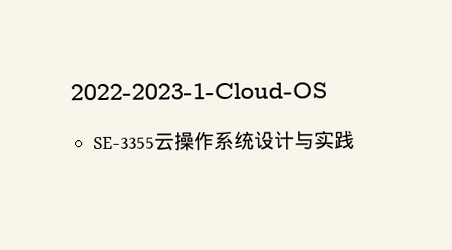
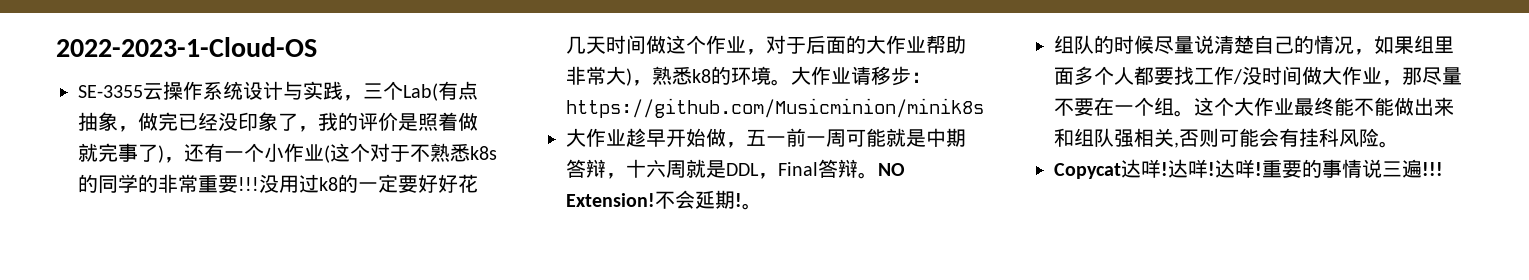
(355, 139) none -> [343,81,478,101] [78,112,478,132] [78,143,497,163] [78,174,478,193] [566,35,966,55] [566,66,931,86] [566,98,984,118] [566,128,966,148] [566,159,905,179] [566,190,762,210] [1054,35,1454,55] [1054,66,1462,86] [1054,97,1454,117] [1054,128,1399,148] [1054,159,1443,179] ，三个Lab(有点抽象，做完已经没印象了，我的评价是照着做就完事了)，还有一个小作业(这个对于不熟悉k8s的同学的非常重要!!!没用过k8的一定要好好花几天时间做这个作业，对于后面的大作业帮助非常大)，熟悉k8的环境。大作业请移步：https://github.com/Musicminion/minik8s // 大作业趁早开始做，五一前一周可能就是中期答辩，十六周就是DDL，Final答辩。NO Extension!不会延期!。 // 组队的时候尽量说清楚自己的情况，如果组里面多个人都要找工作/没时间做大作业，那尽量不要在一个组。这个大作业最终能不能做出来和组队强相关,否则可能会有挂科风险。 // Copycat达咩!达咩!达咩!重要的事情说三遍!!!

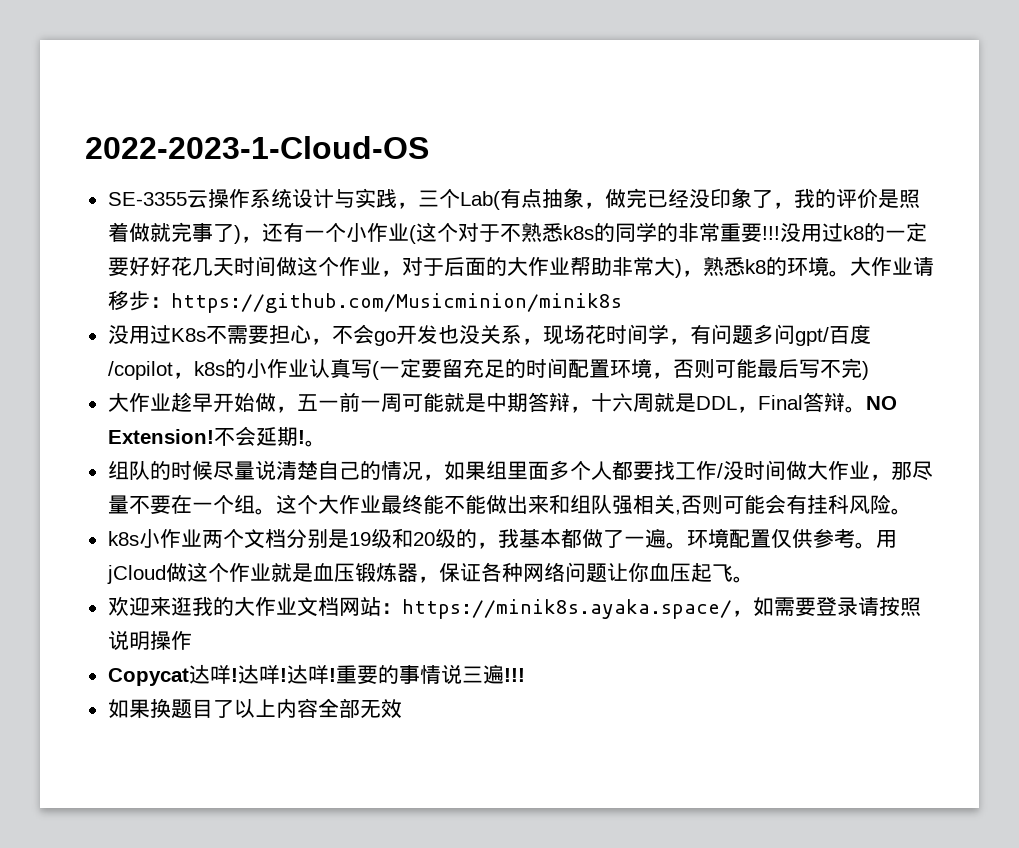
(984, 108) none -> [107,324,871,346] [107,358,869,380] // 没用过K8s不需要担心，不会go开发也没关系，现场花时间学，有问题多问gpt/百度/copilot，k8s的小作业认真写(一定要留充足的时间配置环境，否则可能最后写不完)
(1399, 144) none -> [107,528,897,549] [106,562,754,584] [107,596,921,619] [107,630,192,650] // k8s小作业两个文档分别是19级和20级的，我基本都做了一遍。环境配置仅供参考。用jCloud做这个作业就是血压锻炼器，保证各种网络问题让你血压起飞。 // 欢迎来逛我的大作业文档网站：https://minik8s.ayaka.space/，如需要登录请按照说明操作
(1443, 169) none -> [107,698,402,719] // 如果换题目了以上内容全部无效

